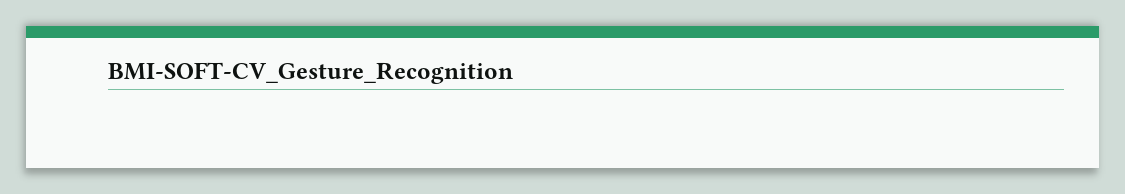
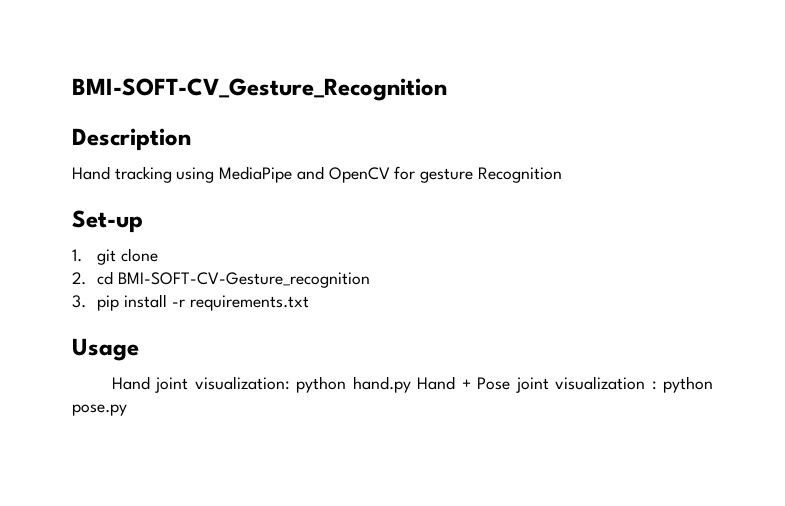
(513, 73) none -> [72,128,191,151] [72,166,562,183] [72,210,143,233] [72,248,159,265] [72,271,371,288] [72,294,309,311] [72,338,139,361] [112,376,713,393] [72,404,127,416] // Description // Hand tracking using MediaPipe and OpenCV for gesture Recognition // Set-up // 1. git clone // 2. cd BMI-SOFT-CV-Gesture_recognition // 3. pip install -r requirements.txt // Usage // Hand joint visualization: python hand.py Hand + Pose joint visualization : python pose.py

